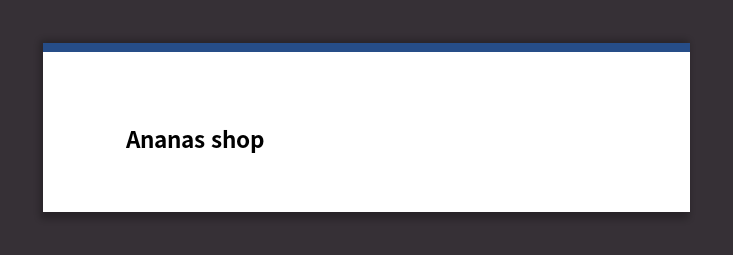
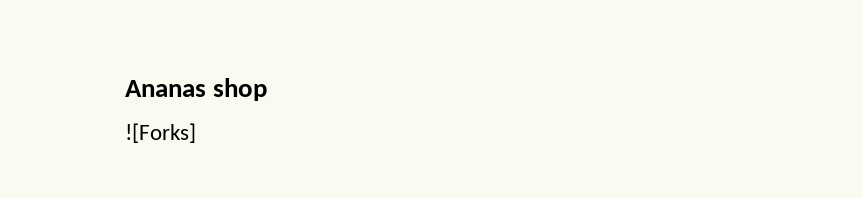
(265, 141) none -> [125,123,196,143] // ![Forks]

